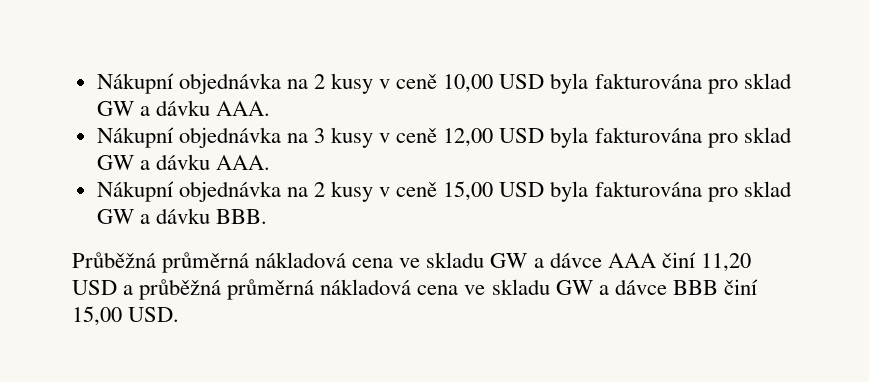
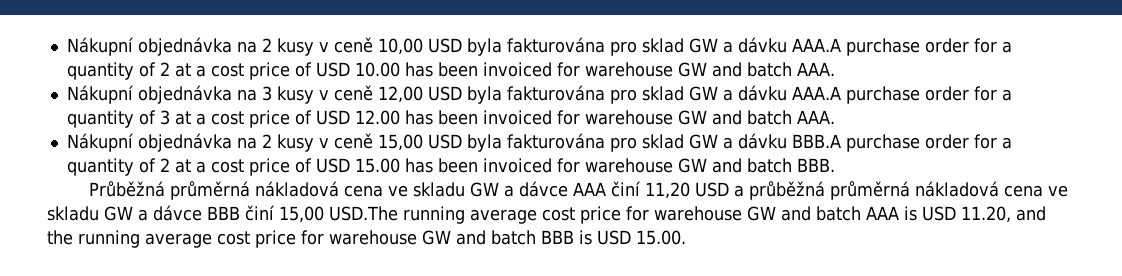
(210, 108) none -> [791,38,1012,56] [66,62,792,80] AAA.A purchase order for a quantity of 2 at a cost price of USD 10.00 has been invoiced for warehouse GW and batch
(210, 162) none -> [791,86,1012,104] [66,110,792,128] AAA.A purchase order for a quantity of 3 at a cost price of USD 12.00 has been invoiced for warehouse GW and batch
(210, 216) none -> [791,134,1012,152] [66,158,792,176] BBB.A purchase order for a quantity of 2 at a cost price of USD 15.00 has been invoiced for warehouse GW and batch
[128,307,180,322] USD. -> [329,206,1046,224] [47,230,686,248] USD.The running average cost price for warehouse GW and batch AAA is USD 11.20, and the running average cost price for warehouse GW and batch BBB is USD 15.00.

